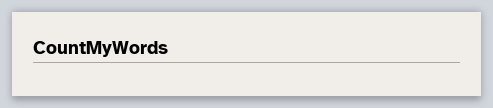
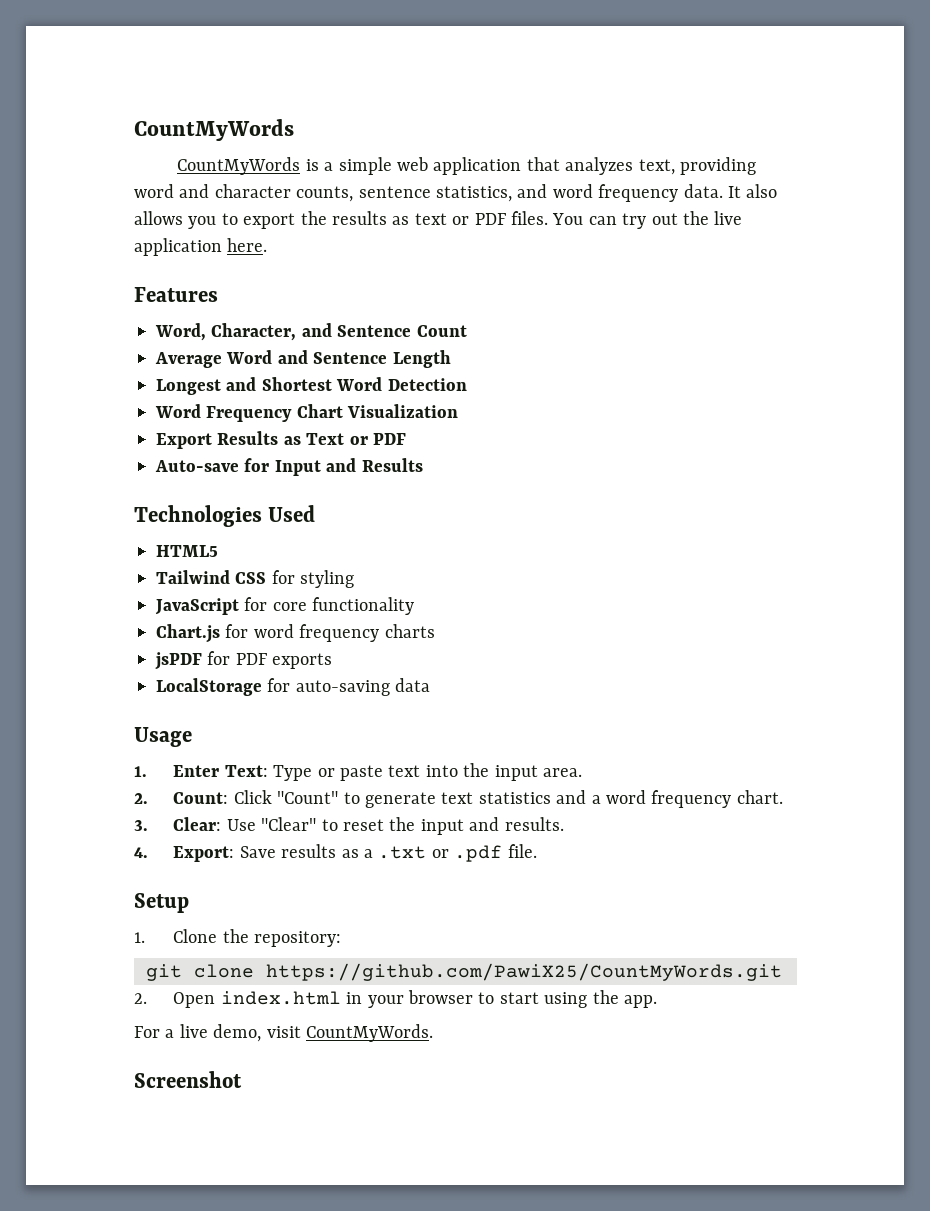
[33,41,168,57] CountMyWords -> [134,119,294,141] [177,157,757,175] [134,184,778,202] [134,211,743,229] [134,238,268,256] [134,287,218,302] [155,323,467,341] [155,350,451,368] [156,377,467,395] [155,404,459,422] [156,431,406,449] [155,458,423,476] [134,505,316,527] [156,545,218,557] [156,570,355,588] [155,597,415,615] [156,624,435,643] [155,651,333,670] [156,678,431,696] [134,727,192,747] [134,763,582,781] [134,790,783,808] [134,817,564,835] [134,844,537,862] [134,893,189,913] [134,929,342,947] [146,963,782,981] [134,990,657,1008] [134,1024,433,1042] [134,1071,242,1088] CountMyWords // CountMyWords is a simple web application that analyzes text, providing word and character counts, sentence statistics, and word frequency data. It also allows you to export the results as text or PDF files. You can try out the live application here. // Features // Word, Character, and Sentence Count // Average Word and Sentence Length // Longest and Shortest Word Detection // Word Frequency Chart Visualization // Export Results as Text or PDF // Auto-save for Input and Results // Technologies Used // HTML5 // Tailwind CSS for styling // JavaScript for core functionality // Chart.js for word frequency charts // jsPDF for PDF exports // LocalStorage for auto-saving data // Usage // 1. Enter Text: Type or paste text into the input area. // 2. Count: Click "Count" to generate text statistics and a word frequency chart. // 3. Clear: Use "Clear" to reset the input and results. // 4. Export: Save results as a .txt or .pdf file. // Setup // 1. Clone the repository: // git clone https://github.com/PawiX25/CountMyWords.git // 2. Open index.html in your browser to start using the app. // For a live demo, visit CountMyWords. // Screenshot

